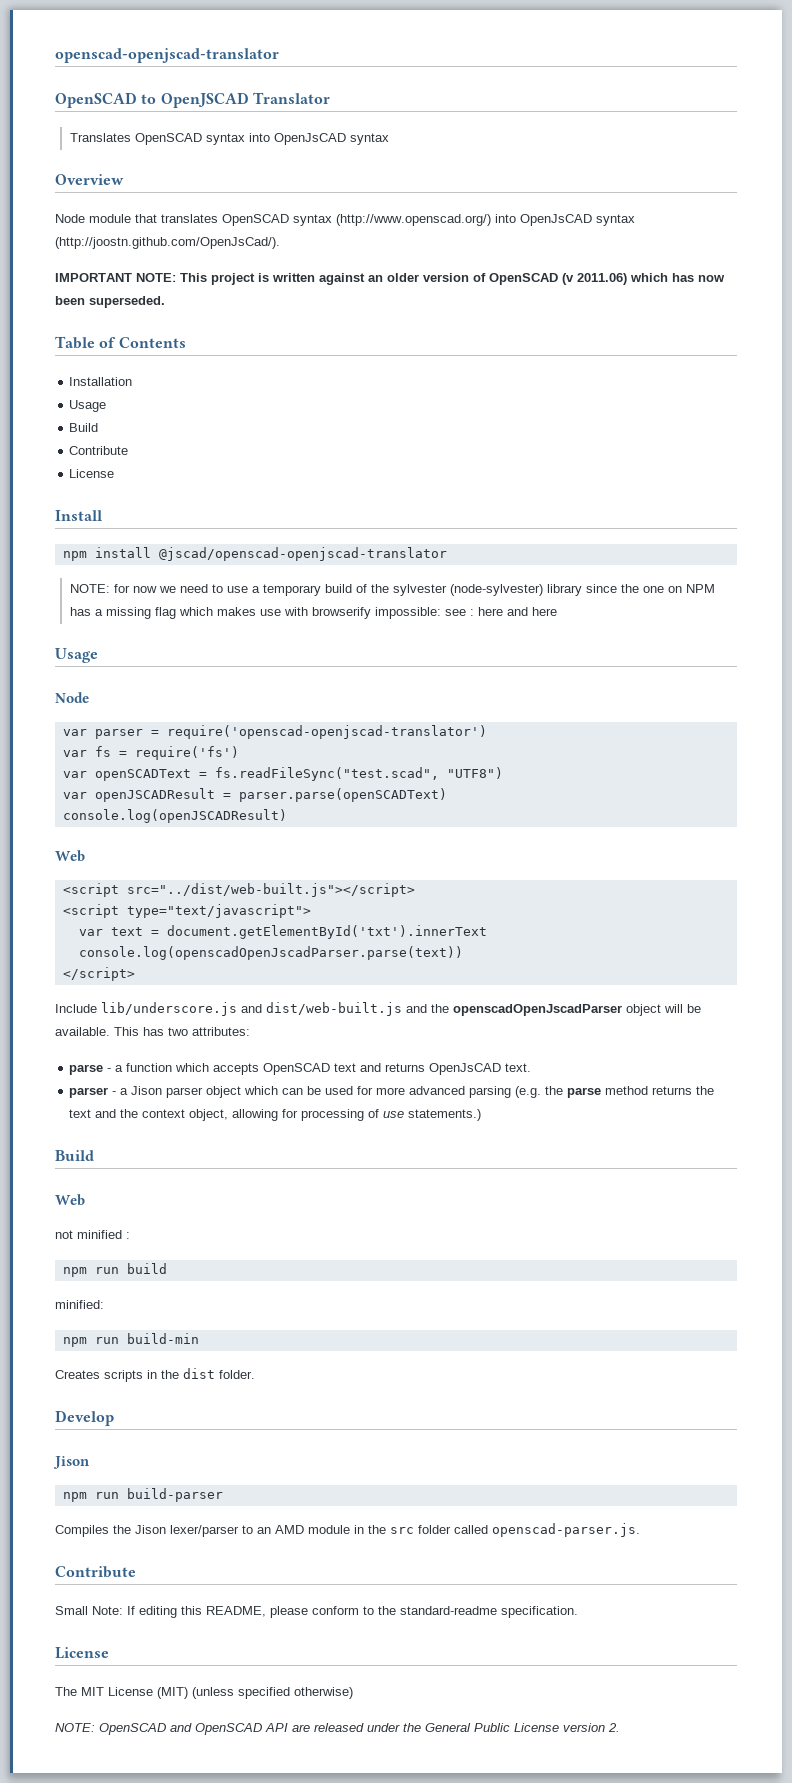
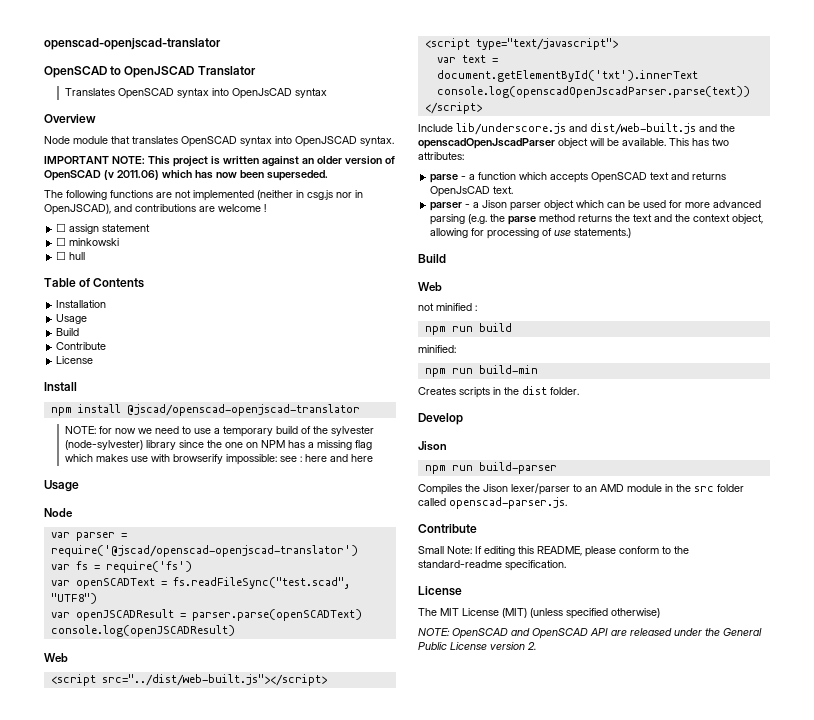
[336,214,635,226] [55,237,280,249] (http://www.openscad.org/) into OpenJsCAD syntax (http://joostn.github.com/OpenJsCad/). -> [275,136,394,147] into OpenJSCAD syntax.
(165, 302) none -> [44,190,363,201] [44,204,266,215] [56,223,151,234] [56,237,120,246] [56,251,86,260] // The following functions are not implemented (neither in csg.js nor in OpenJSCAD), and contributions are welcome ! // ☐ assign statement // ☐ minkowski // ☐ hull
[166,725,487,739] require('openscad-openjscad-translator') -> [50,545,358,557] require('@jscad/openscad-openjscad-translator')

